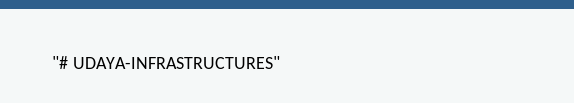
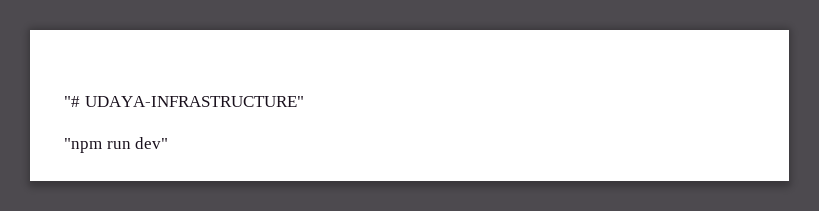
[72,56,280,69] UDAYA-INFRASTRUCTURES" -> [84,96,304,107] [64,137,169,153] UDAYA-INFRASTRUCTURE" // "npm run dev"

